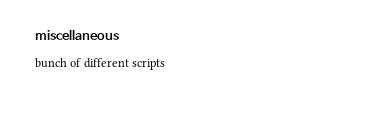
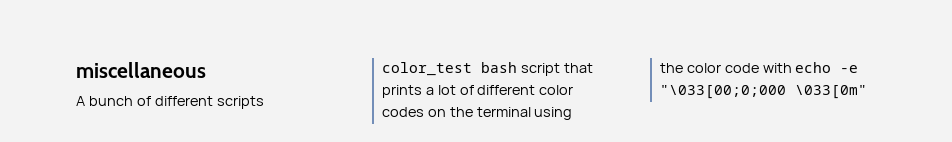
(119, 34) none -> [76,96,85,106] A
(166, 64) none -> [381,62,593,76] [381,85,574,98] [381,107,573,120] [659,62,859,73] [659,85,867,99] // color_test bash script that prints a lot of different color codes on the terminal using the color code with echo -e "\033[00;0;000 \033[0m"

